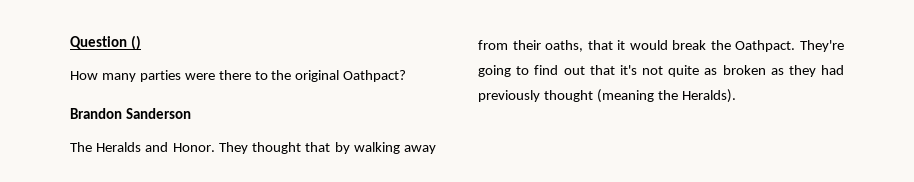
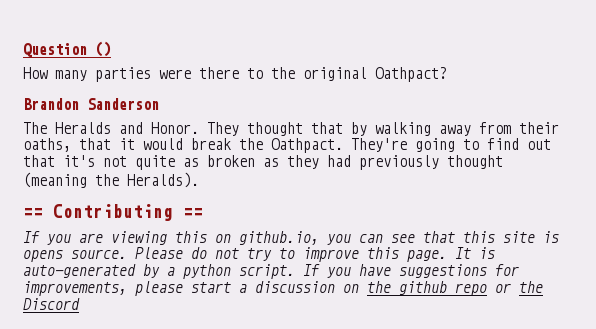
(736, 96) none -> [23,204,203,221] [23,231,559,245] [23,247,495,262] [23,264,519,279] [23,281,543,296] [23,298,80,310] // == Contributing == // If you are viewing this on github.io, you can see that this site is opens source. Please do not try to improve this page. It is auto-generated by a python script. If you have suggestions for improvements, please start a discussion on the github repo or the Discord

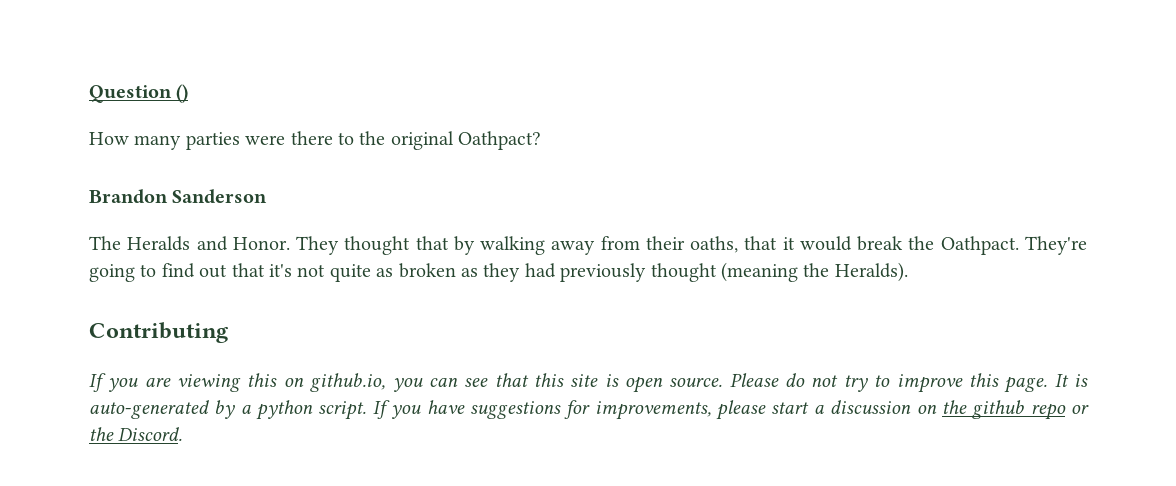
[23,208,43,218] == -> (908, 272) none
[183,208,203,218] == -> (228, 332) none
[23,250,63,262] opens -> [625,376,664,393] open
[23,298,80,310] Discord -> [118,427,183,441] Discord.

